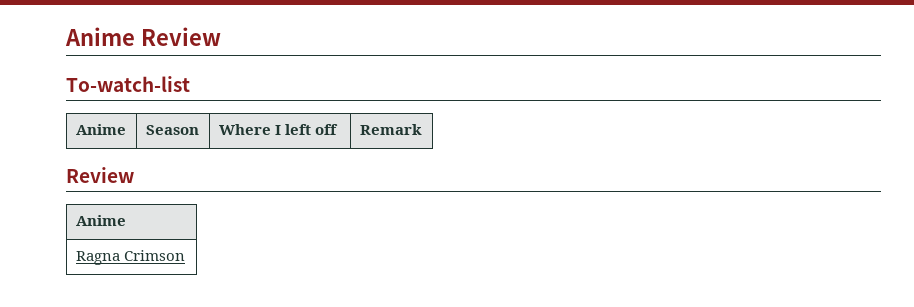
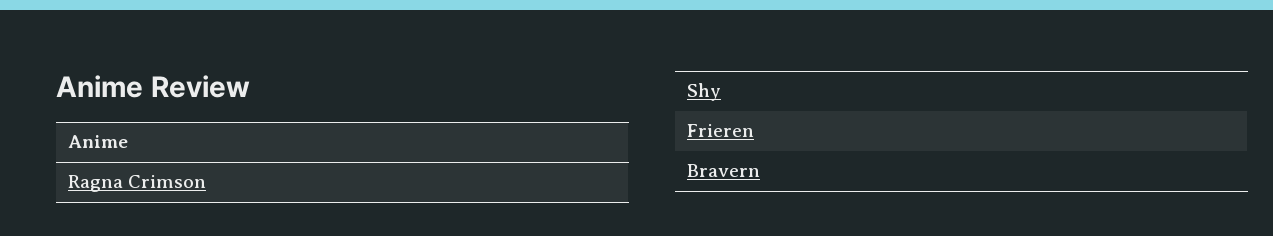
[66,76,190,92] [75,124,126,135] [145,125,199,135] [218,124,338,135] [359,124,422,135] [66,167,134,183] // To-watch-list // Anime | Season | Where I left off | Remark // Review -> (250, 86) none
(185, 255) none -> [686,83,721,101] [686,124,754,137] [686,164,760,177] // Shy // Frieren // Bravern

